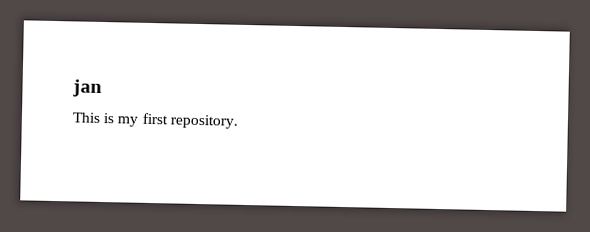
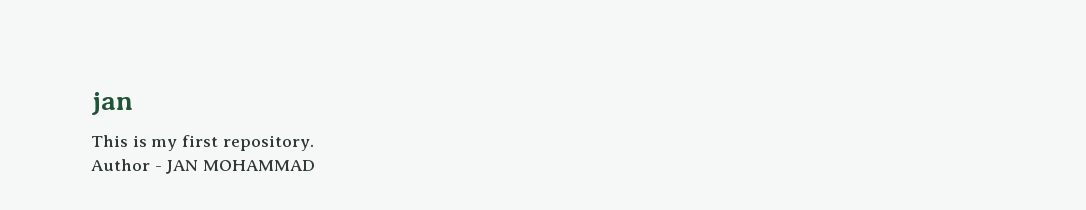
(238, 121) none -> [91,159,316,174] // Author - JAN MOHAMMAD

